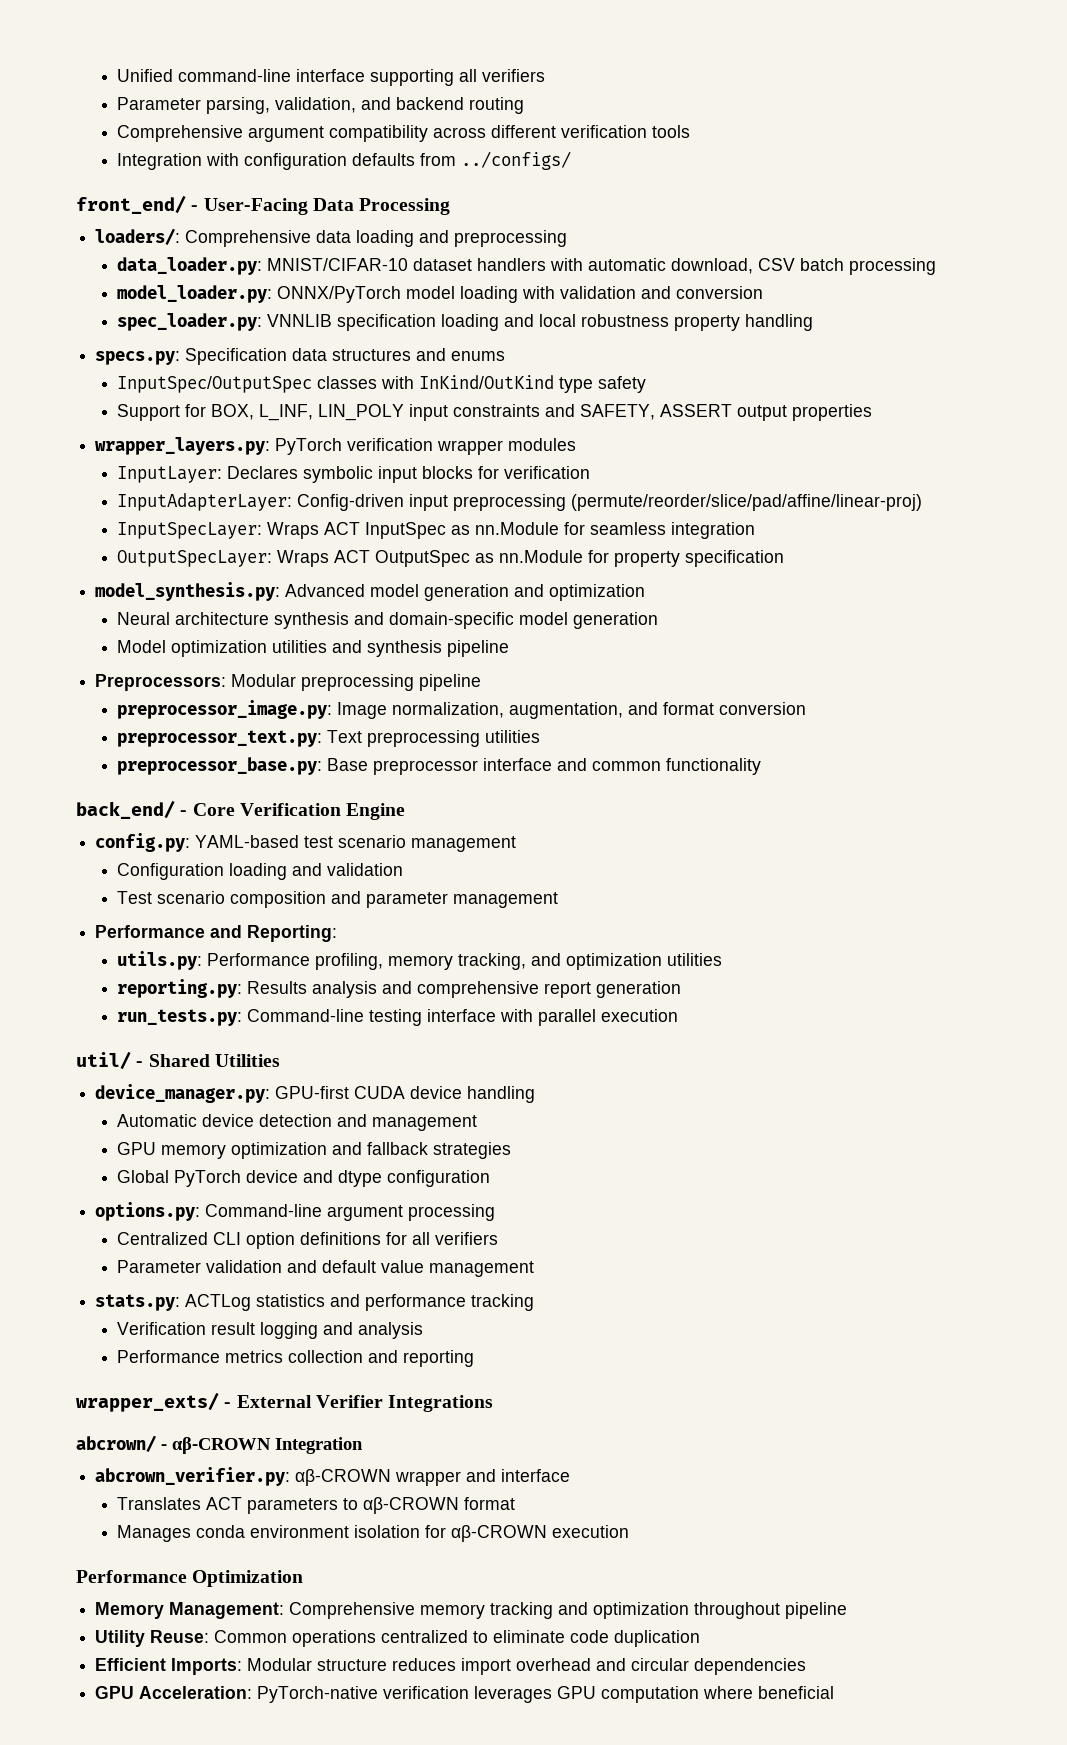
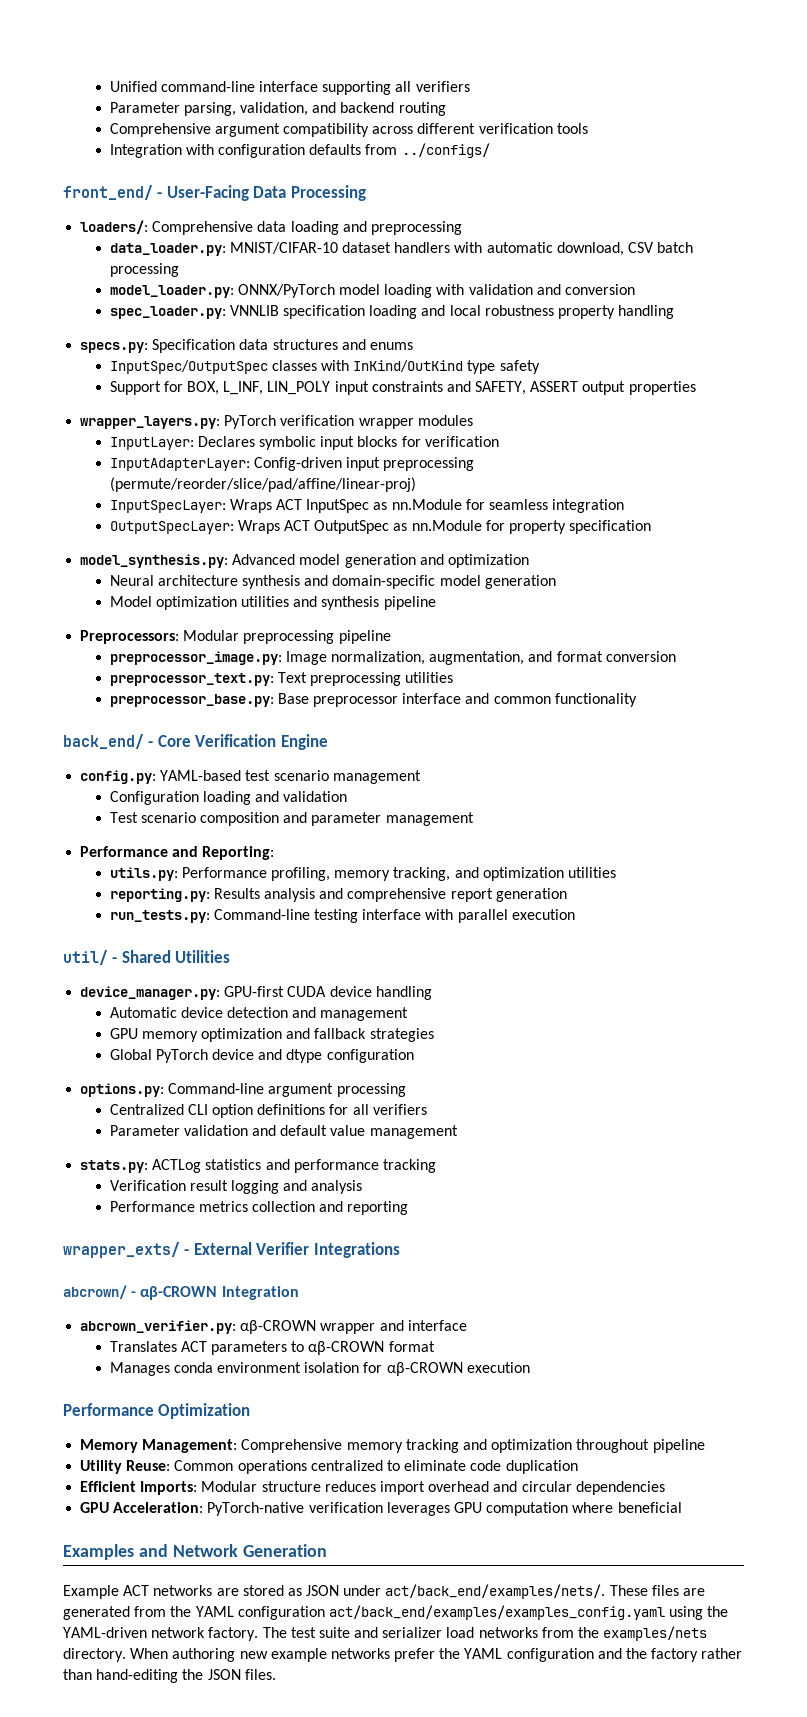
(835, 1692) none -> [63,1544,327,1560] [63,1584,706,1599] [63,1605,729,1620] [63,1626,708,1641] [63,1648,743,1662] [63,1669,276,1683] // Examples and Network Generation // Example ACT networks are stored as JSON under act/back_end/examples/nets/. These files are generated from the YAML configuration act/back_end/examples/examples_config.yaml using the YAML-driven network factory. The test suite and serializer load networks from the examples/nets directory. When authoring new example networks prefer the YAML configuration and the factory rather than hand-editing the JSON files.

